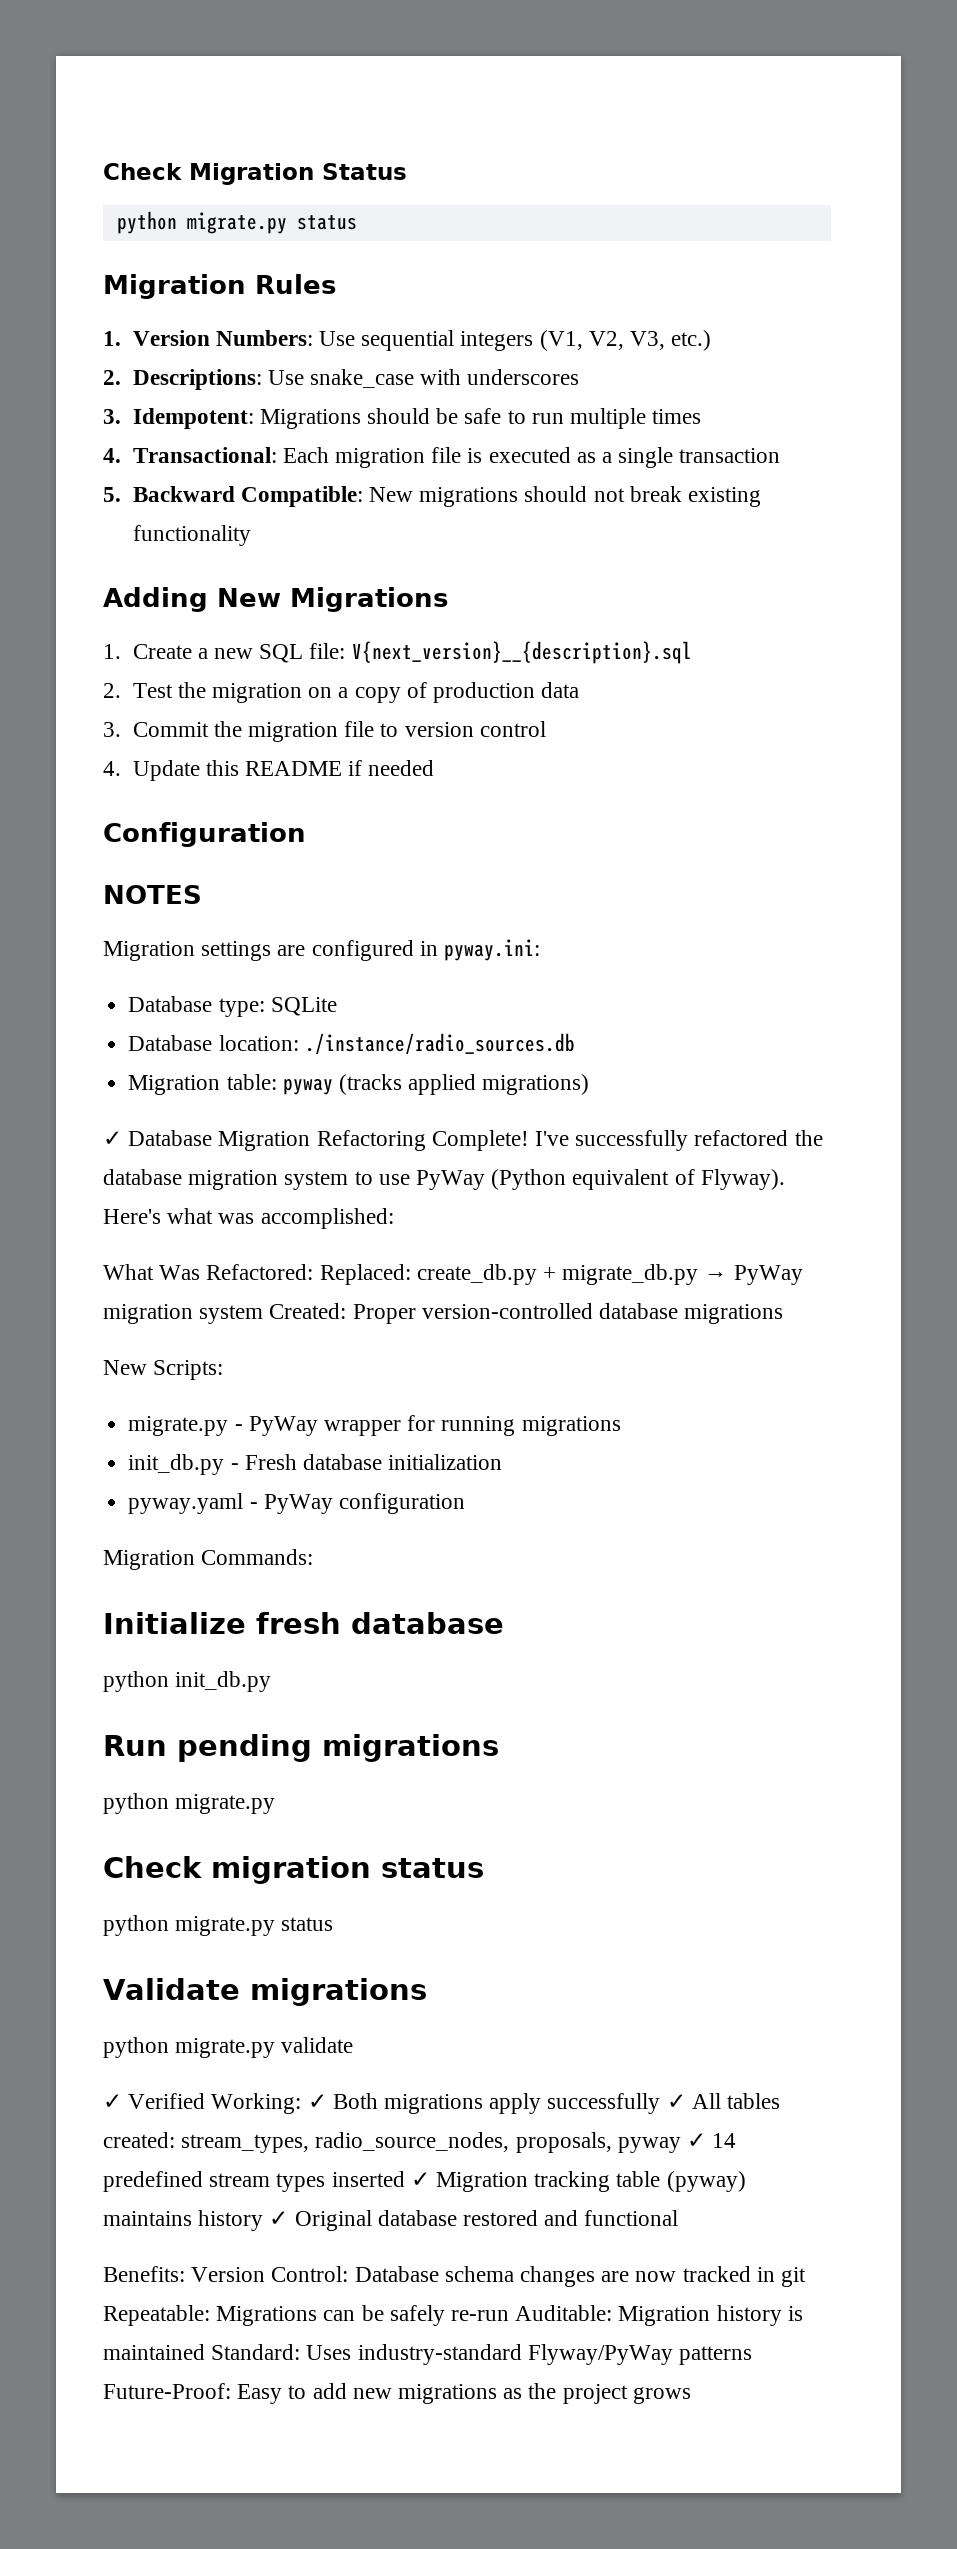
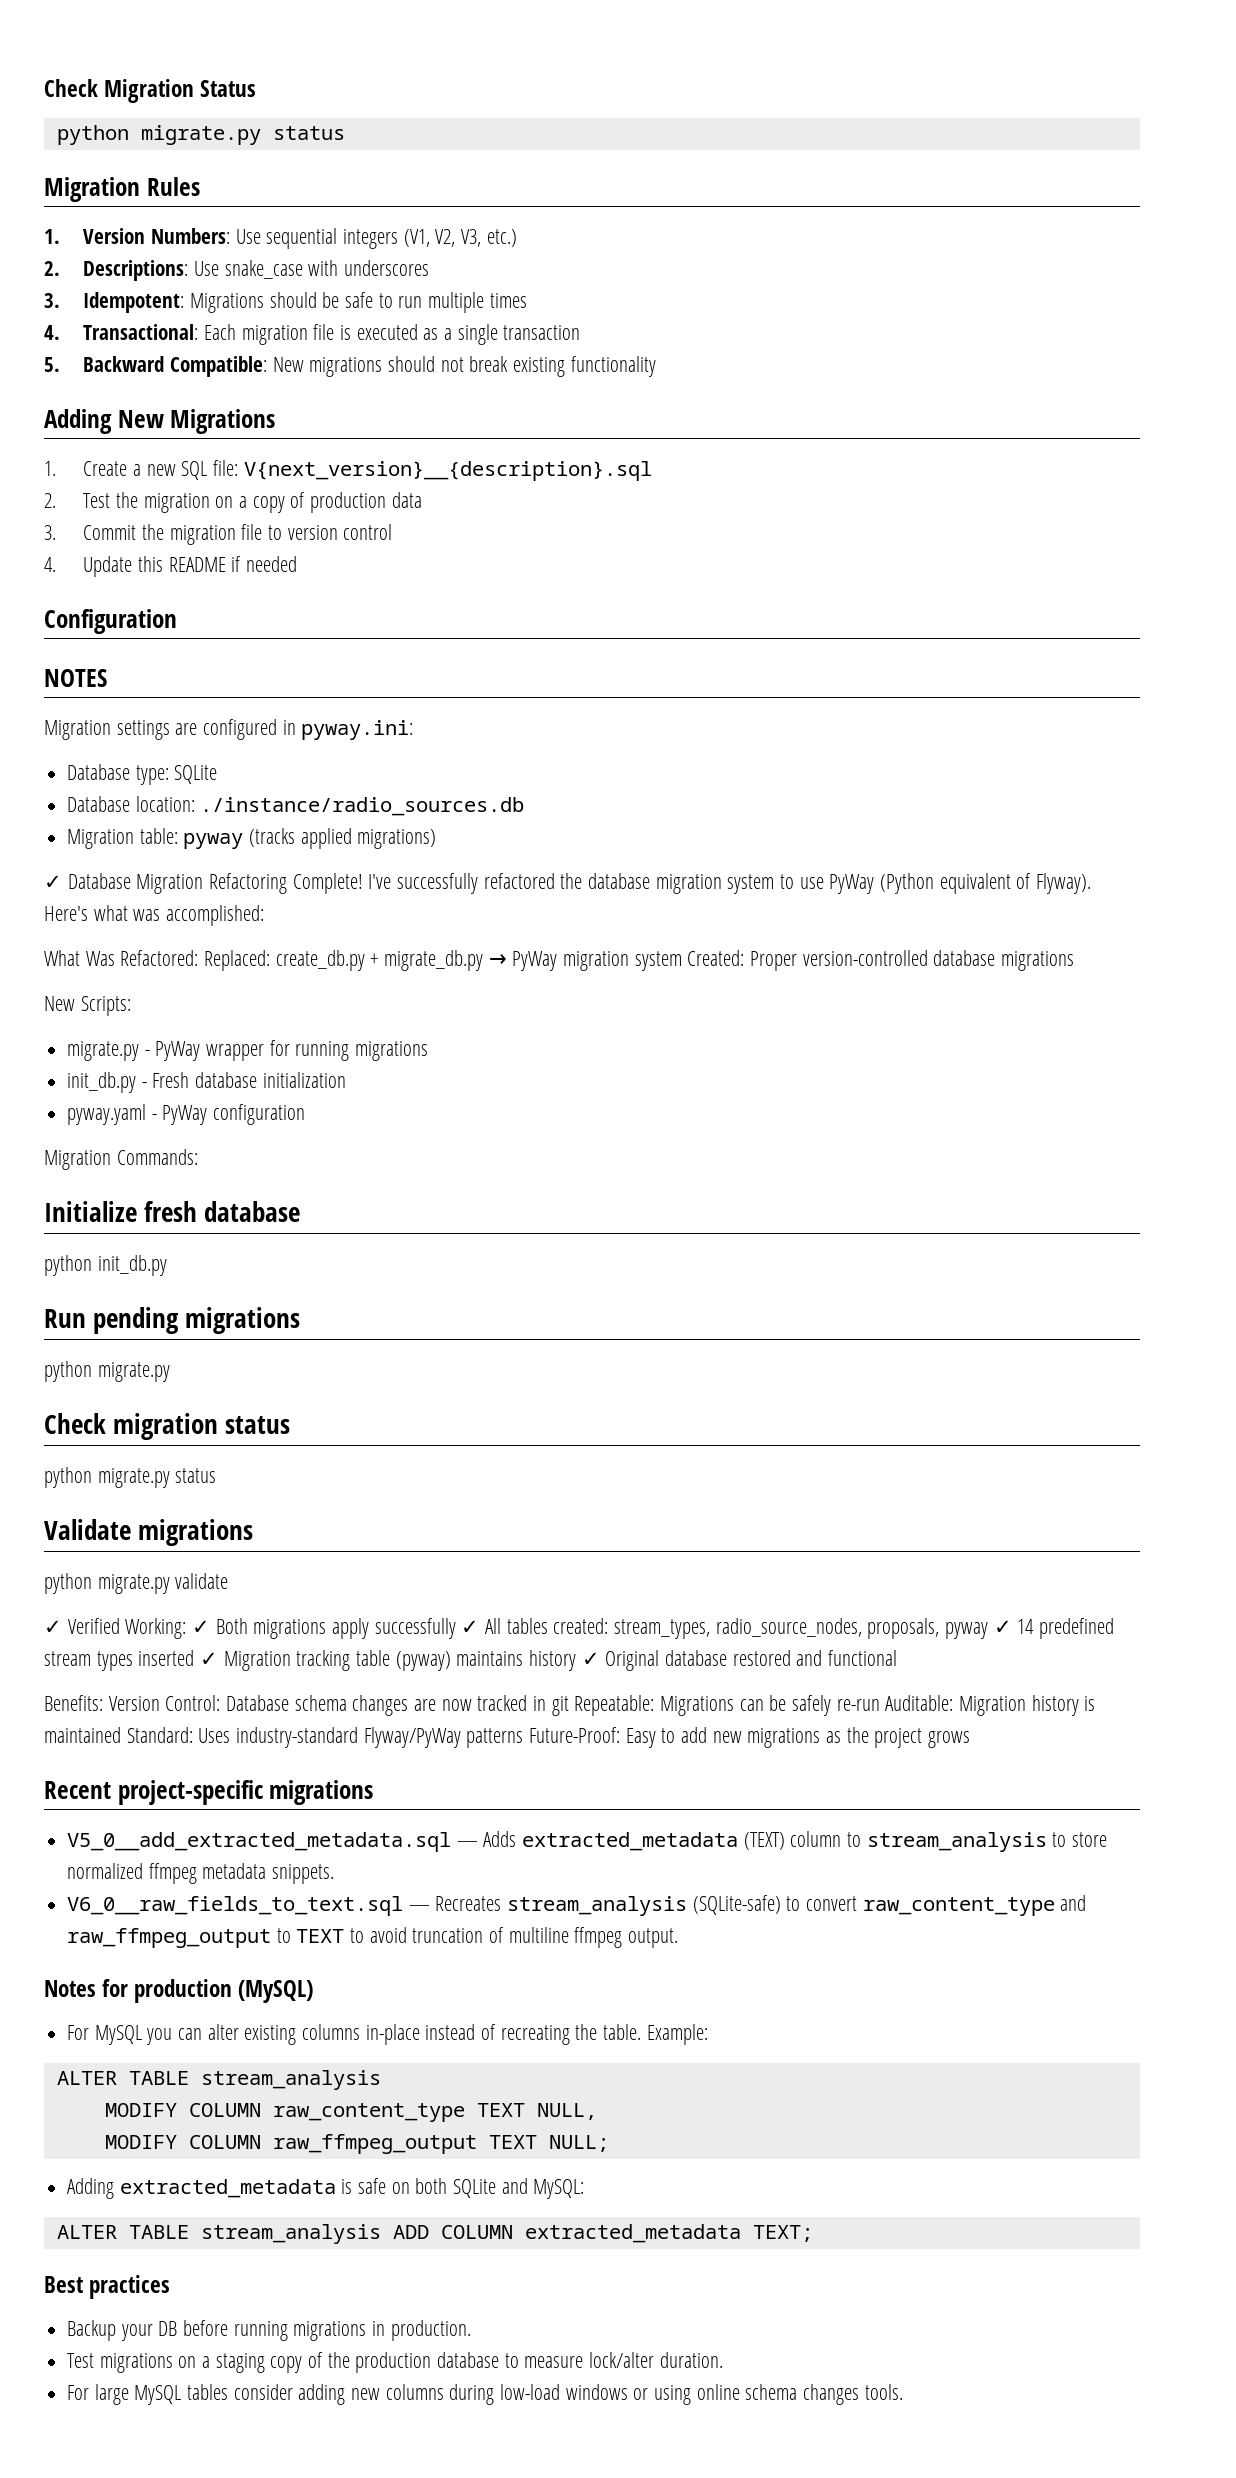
(691, 2395) none -> [44,1780,374,1805] [67,1831,1108,1852] [67,1863,335,1884] [67,1895,1087,1916] [67,1927,679,1948] [44,1979,314,2003] [67,2024,708,2045] [56,2070,381,2090] [104,2103,597,2122] [104,2134,609,2154] [67,2178,585,2199] [56,2224,813,2244] [44,2275,171,2299] [67,2320,471,2341] [67,2352,723,2373] [67,2384,903,2405] // Recent project-specific migrations // V5_0__add_extracted_metadata.sql — Adds extracted_metadata (TEXT) column to stream_analysis to store normalized ffmpeg metadata snippets. // V6_0__raw_fields_to_text.sql — Recreates stream_analysis (SQLite-safe) to convert raw_content_type and raw_ffmpeg_output to TEXT to avoid truncation of multiline ffmpeg output. // Notes for production (MySQL) // For MySQL you can alter existing columns in-place instead of recreating the table. Example: // ALTER TABLE stream_analysis // MODIFY COLUMN raw_content_type TEXT NULL, // MODIFY COLUMN raw_ffmpeg_output TEXT NULL; // Adding extracted_metadata is safe on both SQLite and MySQL: // ALTER TABLE stream_analysis ADD COLUMN extracted_metadata TEXT; // Best practices // Backup your DB before running migrations in production. // Test migrations on a staging copy of the production database to measure lock/alter duration. // For large MySQL tables consider adding new columns during low-load windows or using online schema changes tools.

